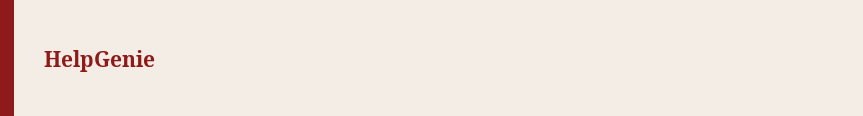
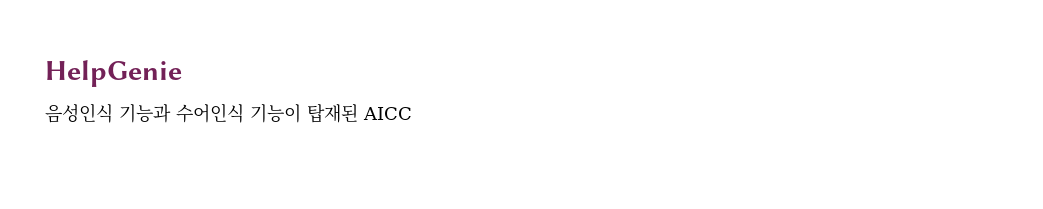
(155, 61) none -> [45,103,412,123] // 음성인식 기능과 수어인식 기능이 탑재된 AICC

